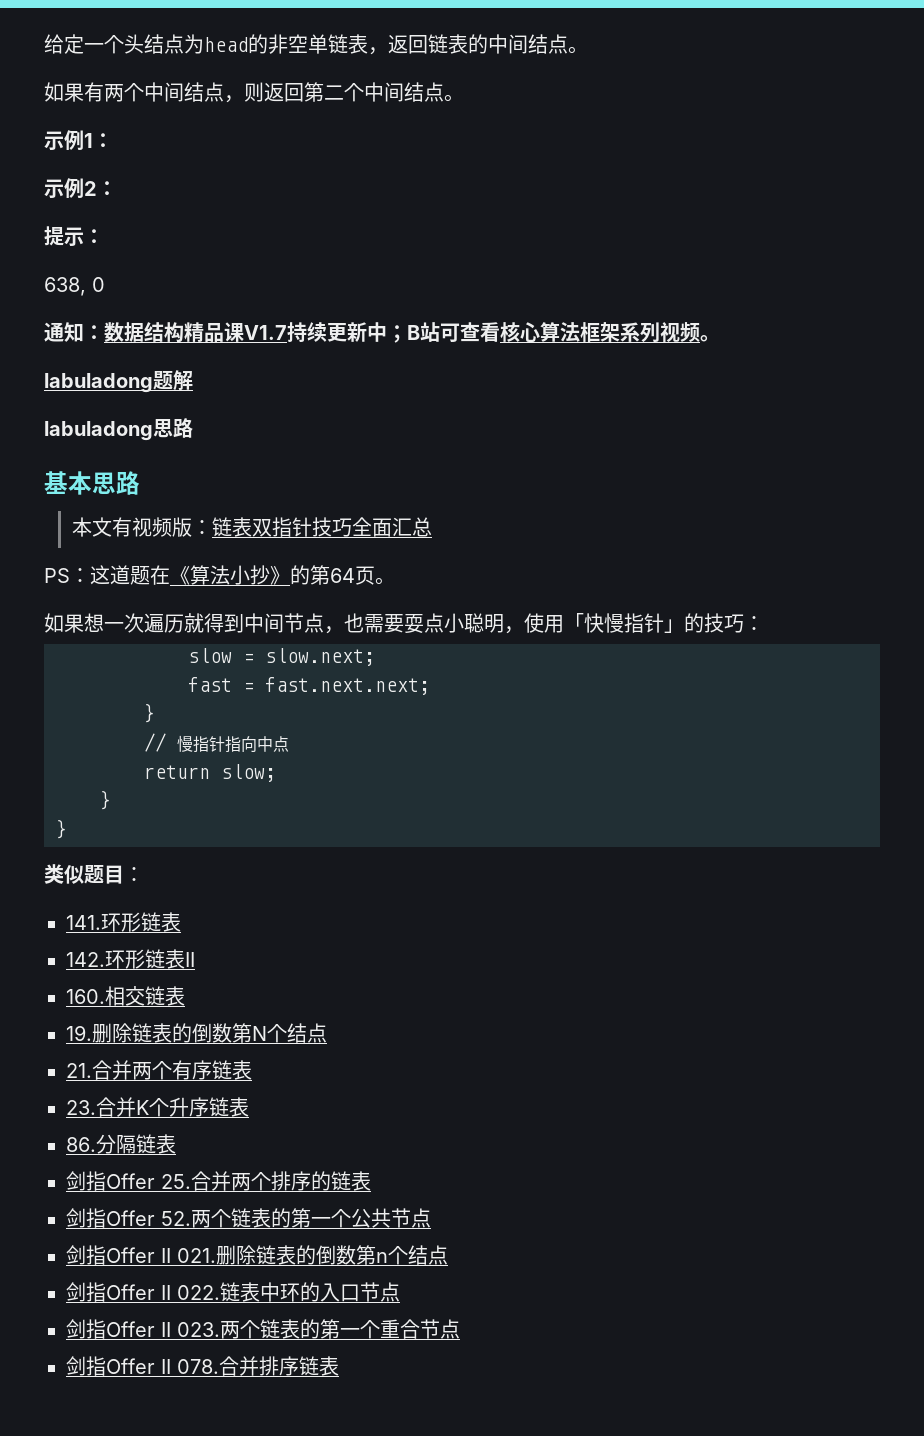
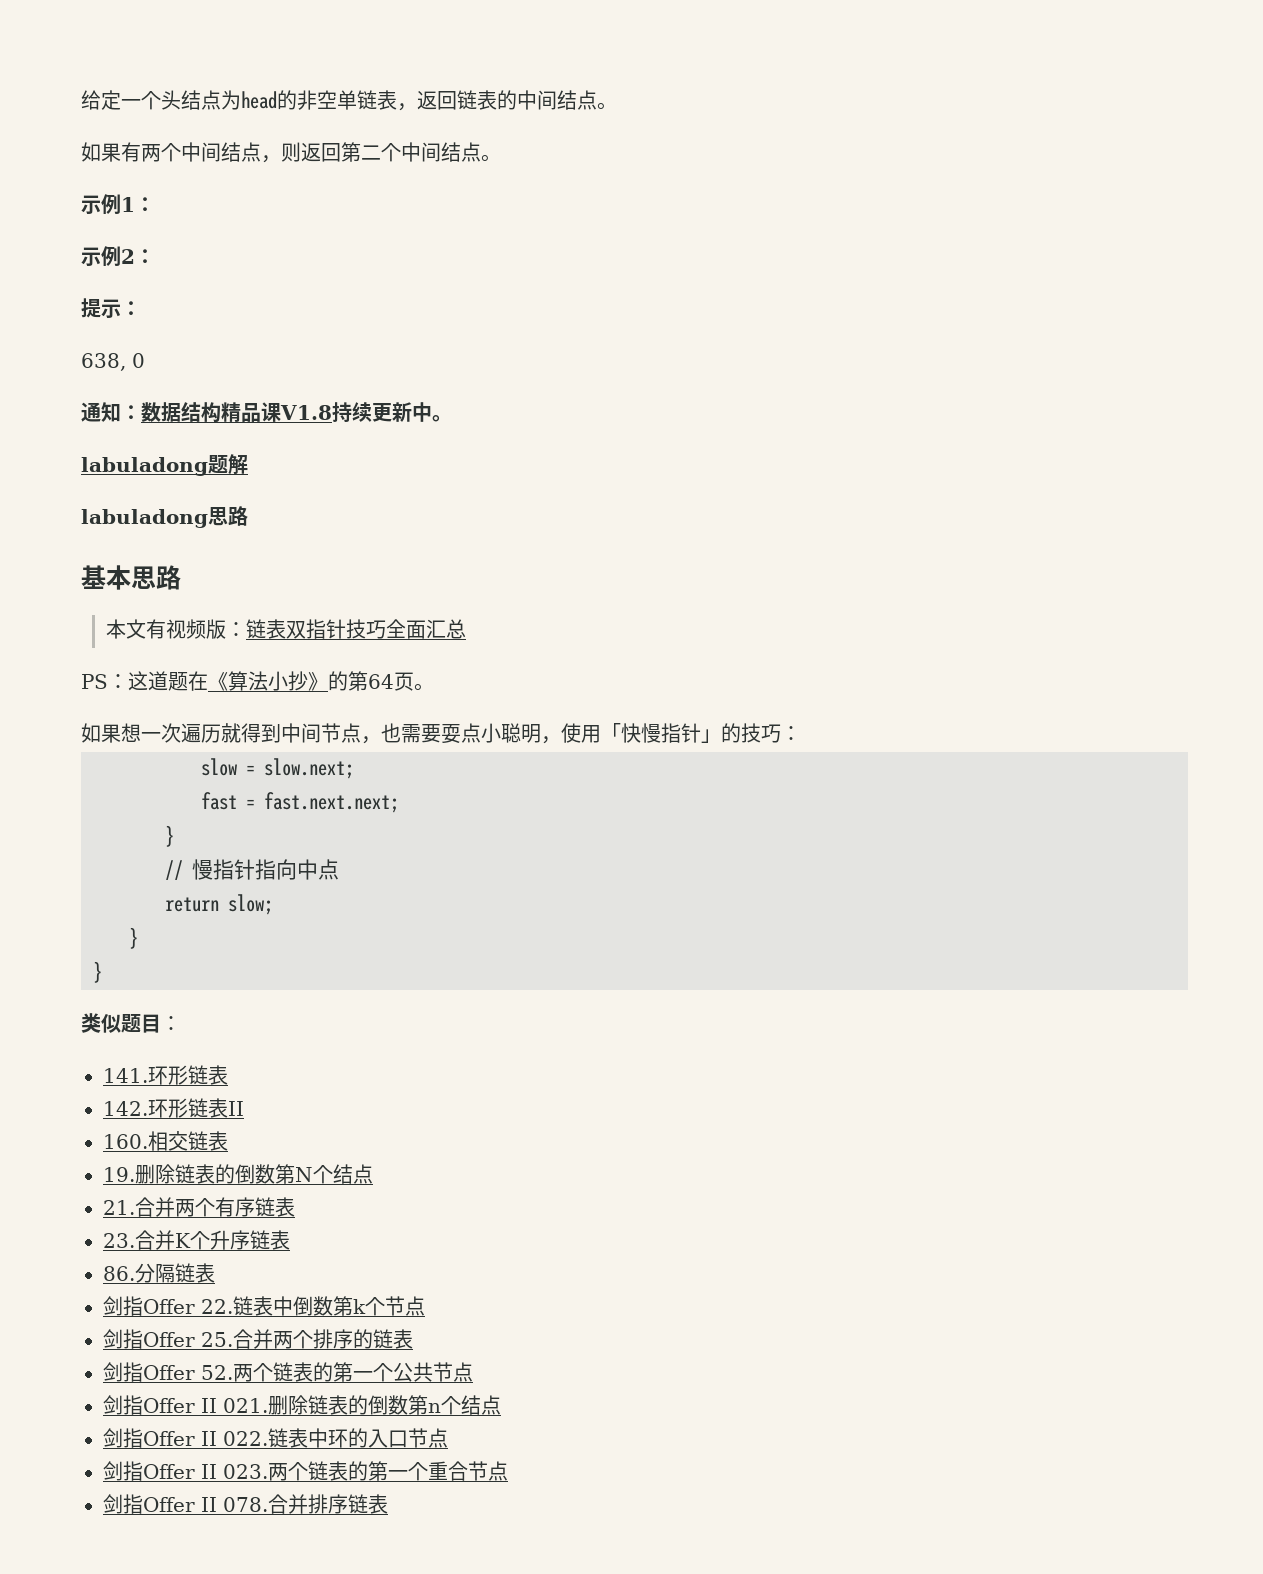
[244,325,287,340] V1.7 -> [280,405,332,420] V1.8
[387,322,700,343] ；B站可查看核心算法框架系列视频 -> (432, 412) none
(176, 1144) none -> [103,1296,425,1316] // 剑指Offer 22.链表中倒数第k个节点

